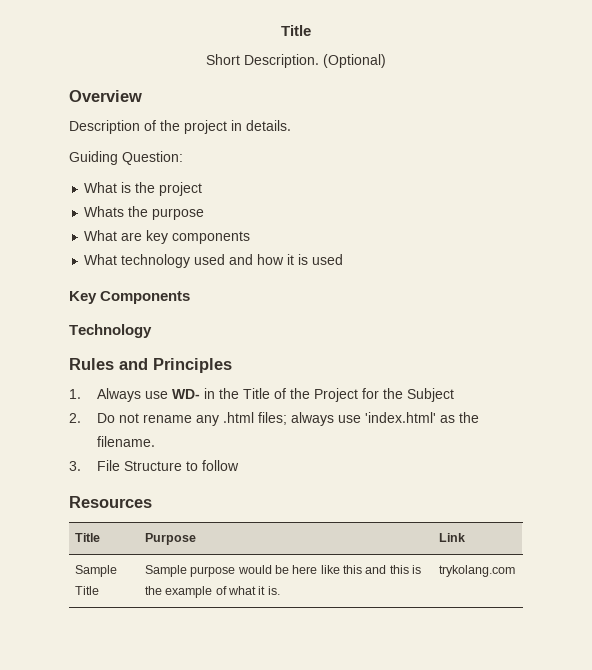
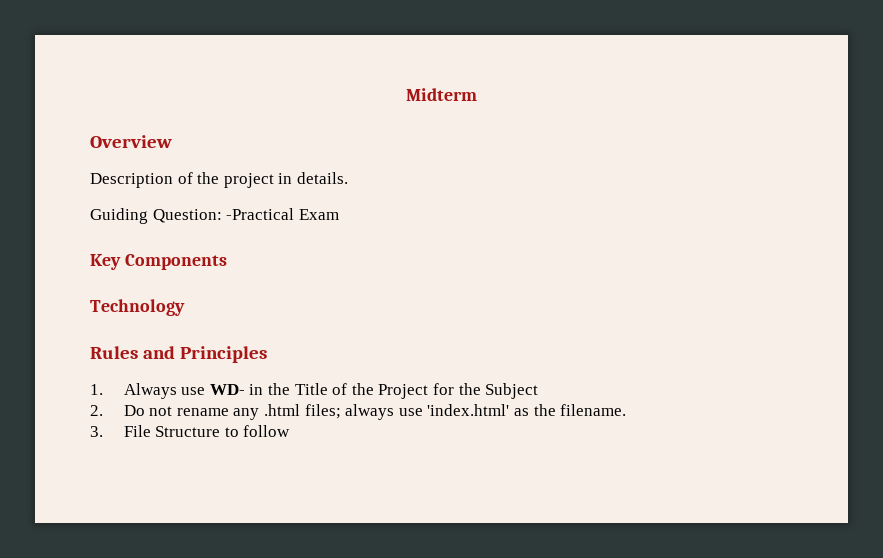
[281,25,311,36] [206,54,386,68] Title // Short Description. (Optional) -> [406,88,477,101] Midterm
[84,182,203,196] [84,206,205,220] [84,230,251,244] [84,254,344,268] // What is the project // Whats the purpose // What are key components // What technology used and how it is used -> [226,208,339,220] -Practical Exam
[69,496,152,508] [74,533,100,542] [144,533,196,545] [438,533,465,542] [74,565,117,577] [74,586,99,595] [144,565,422,577] [144,586,280,598] [438,565,515,577] // Resources // Title | Purpose | Link // Sample Title | Sample purpose would be here like this and this is the example of what it is. | trykolang.com -> (291, 431) none

